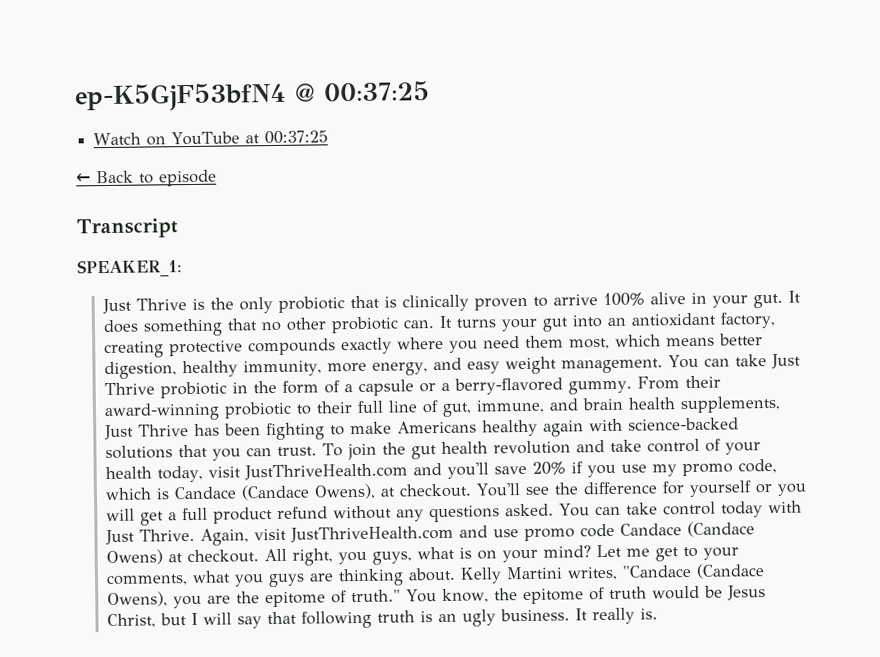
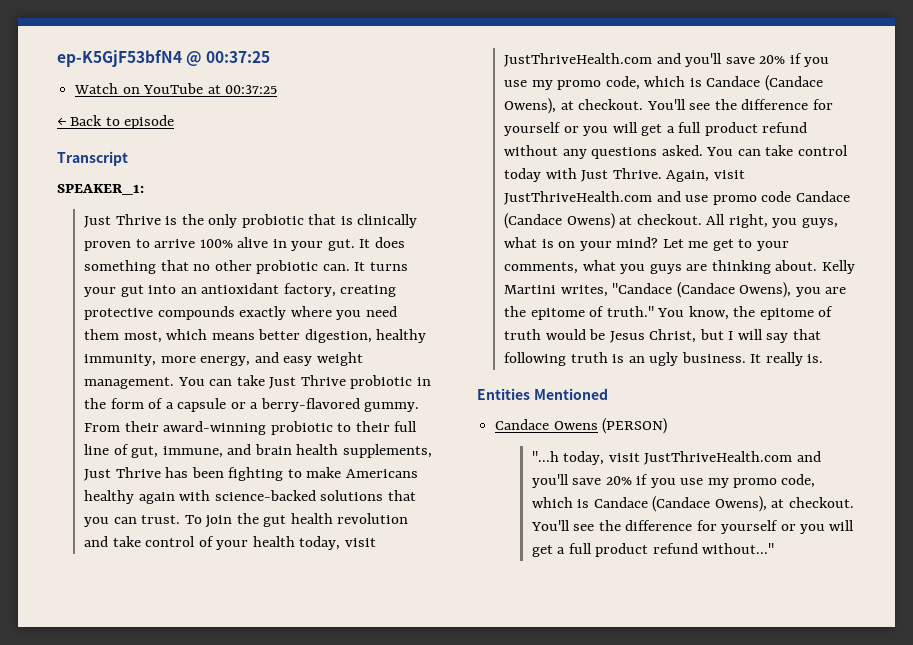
(658, 614) none -> [477,388,608,400] [495,418,668,434] [531,451,821,465] [531,474,816,488] [531,496,854,512] [530,520,855,534] [531,543,775,557] // Entities Mentioned // Candace Owens (PERSON) // "...h today, visit JustThriveHealth.com and you'll save 20% if you use my promo code, which is Candace (Candace Owens), at checkout. You'll see the difference for yourself or you will get a full product refund without..."

